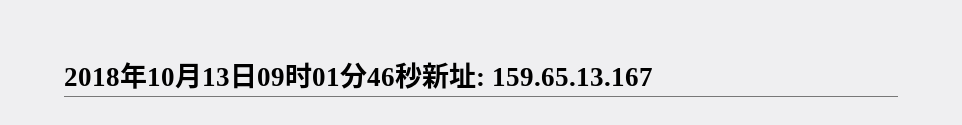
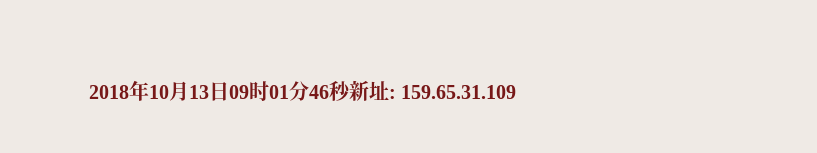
[492,68,654,86] 159.65.13.167 -> [401,85,517,99] 159.65.31.109

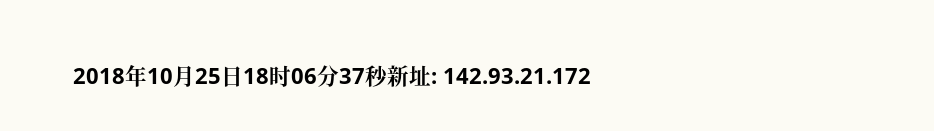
[189,81,329,101] 13日09时01分46 -> [195,65,365,87] 25日18时06分37
[401,85,517,99] 159.65.31.109 -> [443,68,591,84] 142.93.21.172

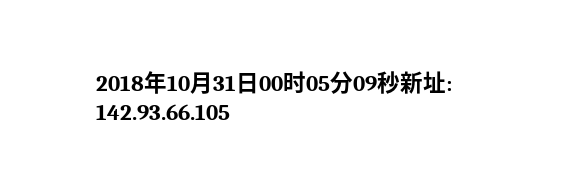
[195,65,365,87] 25日18时06分37 -> [213,71,377,94] 31日00时05分09
[443,68,591,84] 142.93.21.172 -> [96,104,230,120] 142.93.66.105

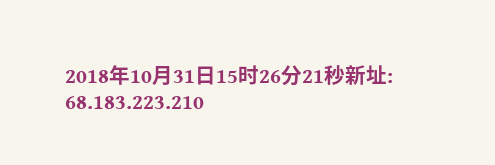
[259,71,377,94] 00时05分09 -> [216,65,324,86] 15时26分21
[96,104,230,120] 142.93.66.105 -> [65,96,204,109] 68.183.223.210

